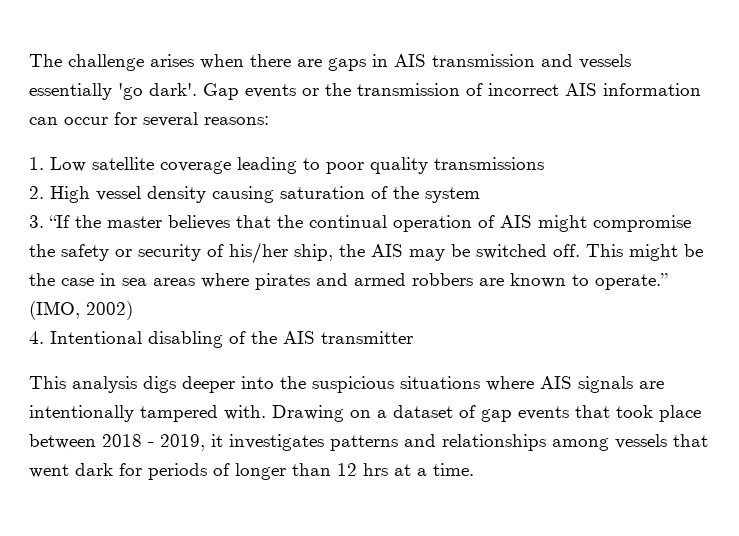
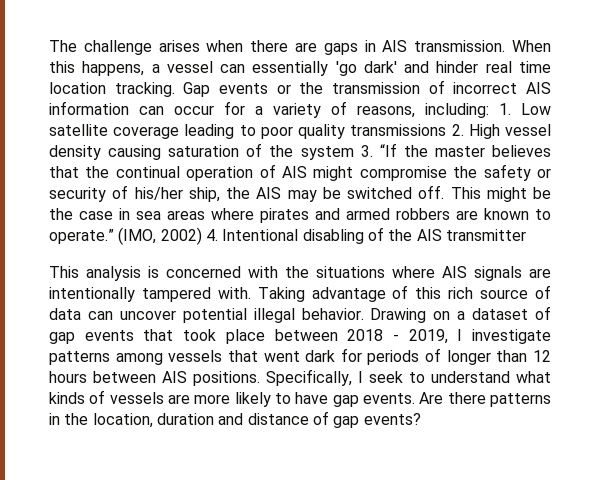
[432,54,631,69] [29,83,197,100] transmission and vessels essentially 'go dark'. -> [414,40,552,52] [49,61,551,76] [49,82,175,97] transmission. When this happens, a vessel can essentially 'go dark' and hinder real time location tracking.
[143,112,269,127] several reasons: // -> [255,101,489,118] a variety of reasons, including:
(544, 163) // -> (447, 130) none
(480, 195) // -> (354, 153) none
(133, 310) // -> (202, 236) none
[143,376,394,393] digs deeper into the suspicious -> [148,266,309,278] is concerned with the
(266, 412) none -> [257,285,552,302] [49,308,364,323] Taking advantage of this rich source of data can uncover potential illegal behavior.
[211,434,546,451] it investigates patterns and relationships -> [457,329,551,344] [49,351,110,365] I investigate patterns
[363,463,474,476] hrs at a time. -> [49,369,551,386] [49,390,551,407] [49,411,421,428] hours between AIS positions. Specifically, I seek to understand what kinds of vessels are more likely to have gap events. Are there patterns in the location, duration and distance of gap events?

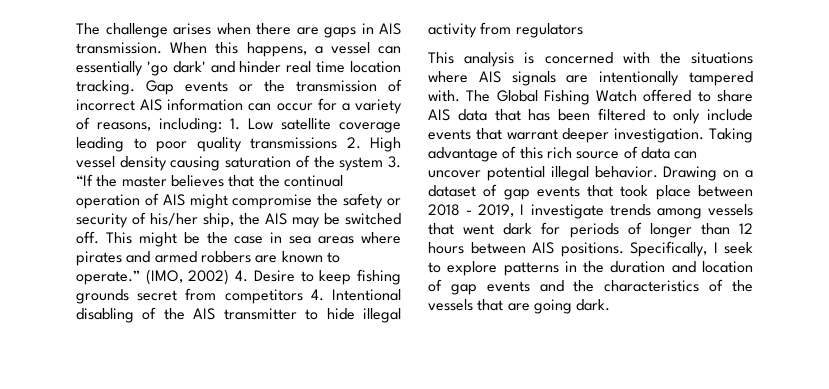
(218, 235) none -> [253,269,402,285] [76,288,324,304] Desire to keep fishing grounds secret from competitors 4.
(526, 235) none -> [305,308,401,323] [428,22,583,38] to hide illegal activity from regulators
(251, 293) none -> [466,89,753,105] [428,108,753,124] [428,128,705,143] The Global Fishing Watch offered to share AIS data that has been filtered to only include events that warrant deeper investigation.
[49,351,110,365] patterns -> [609,204,651,216] trends
[431,371,551,383] [49,390,486,407] understand what kinds of vessels are more likely to have gap events. Are there -> [447,261,498,276] explore
[92,413,153,428] location, -> (605, 267) none
[247,411,421,428] distance of gap events? -> [702,261,753,273] [428,279,753,295] [428,299,611,314] location of gap events and the characteristics of the vessels that are going dark.

